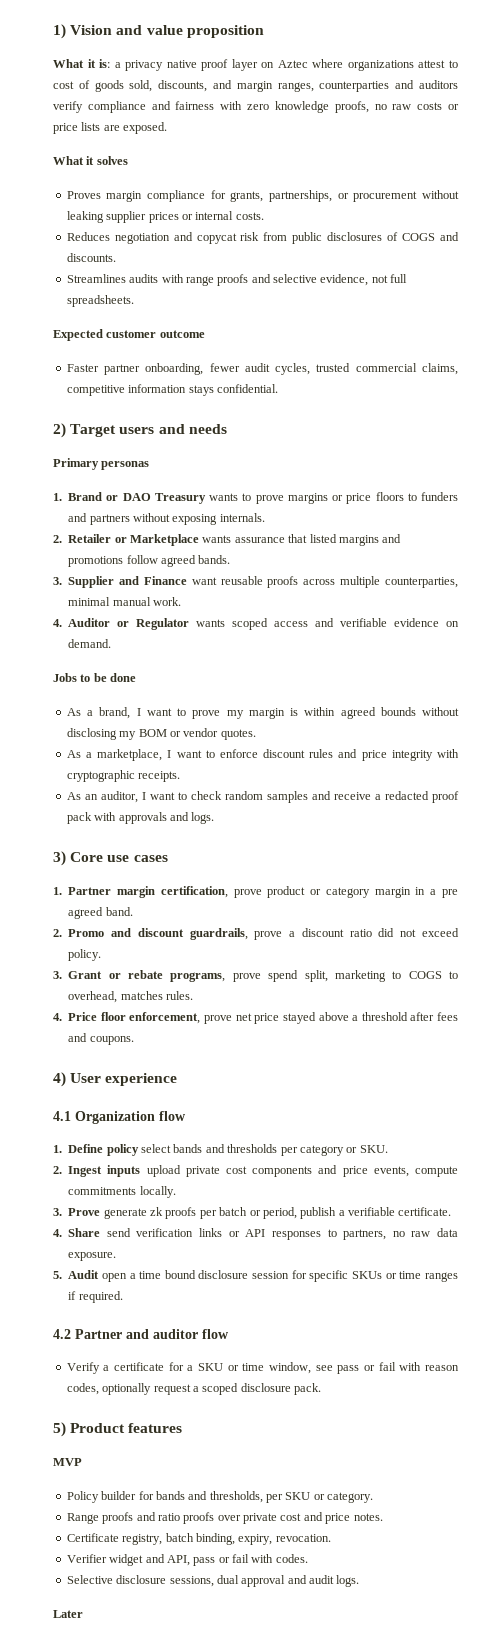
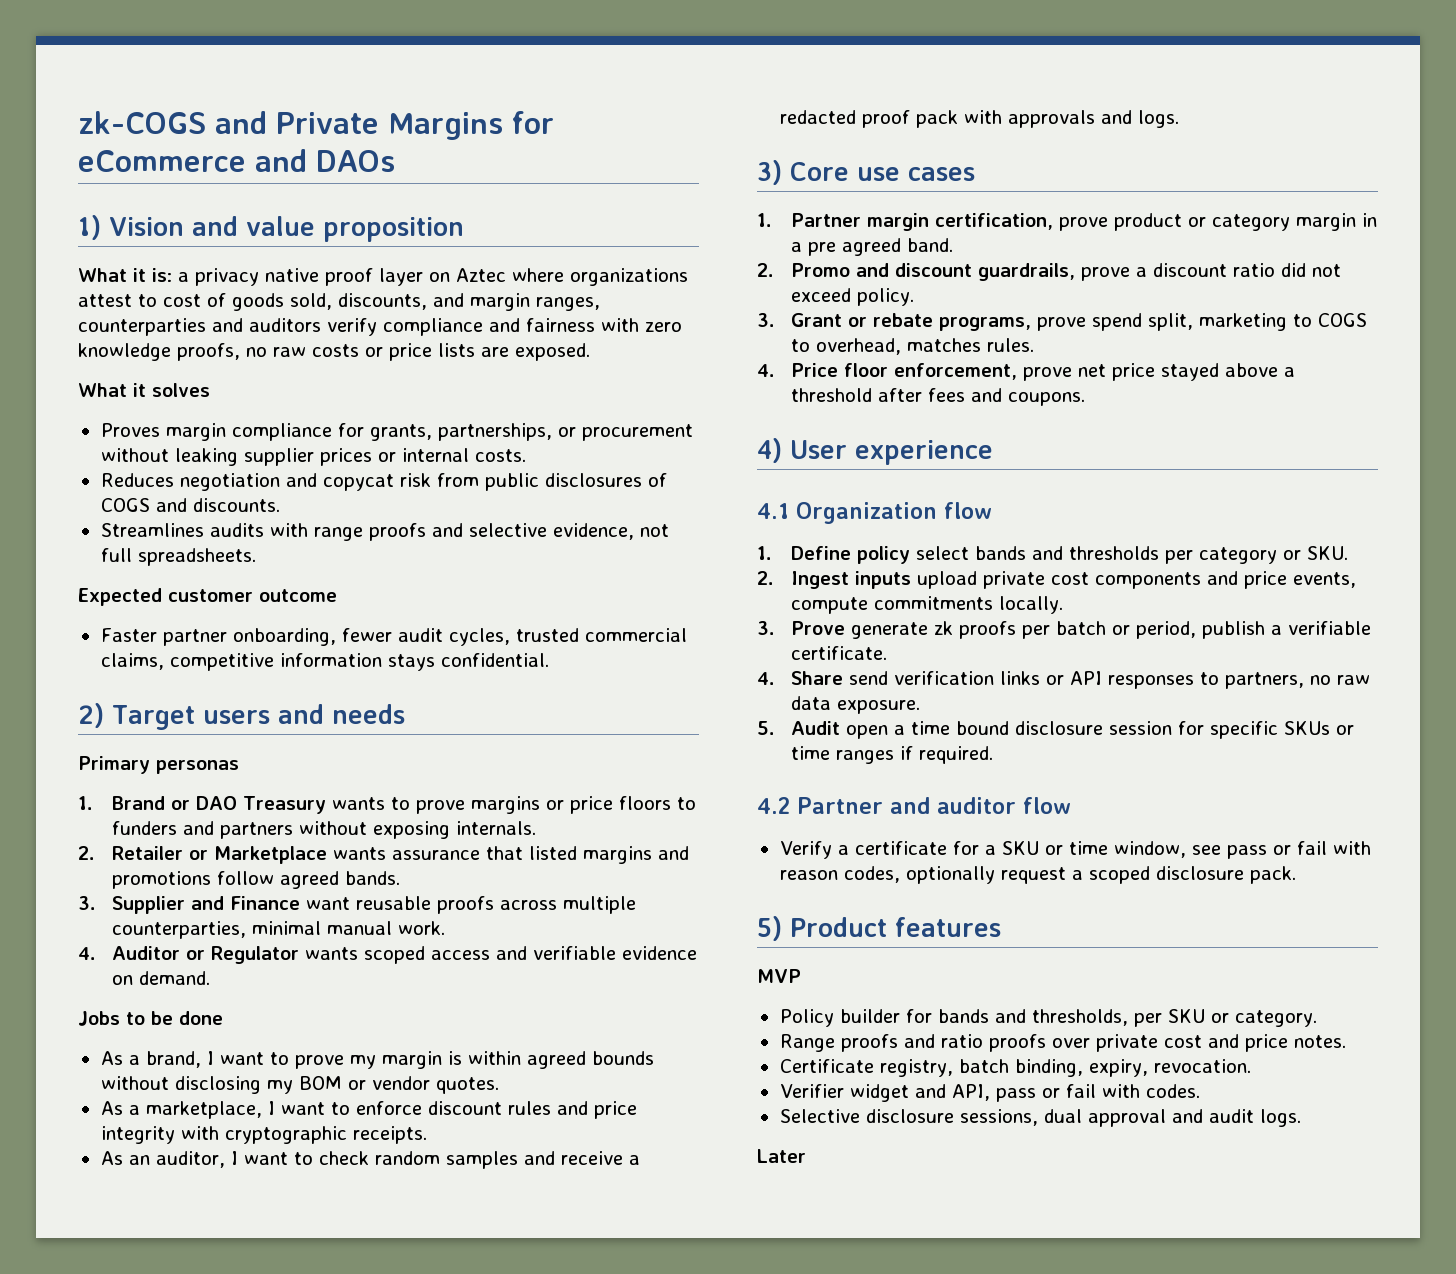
(53, 31) none -> [78,111,554,140] [78,149,395,172] zk-COGS and Private Margins for eCommerce and DAOs //

